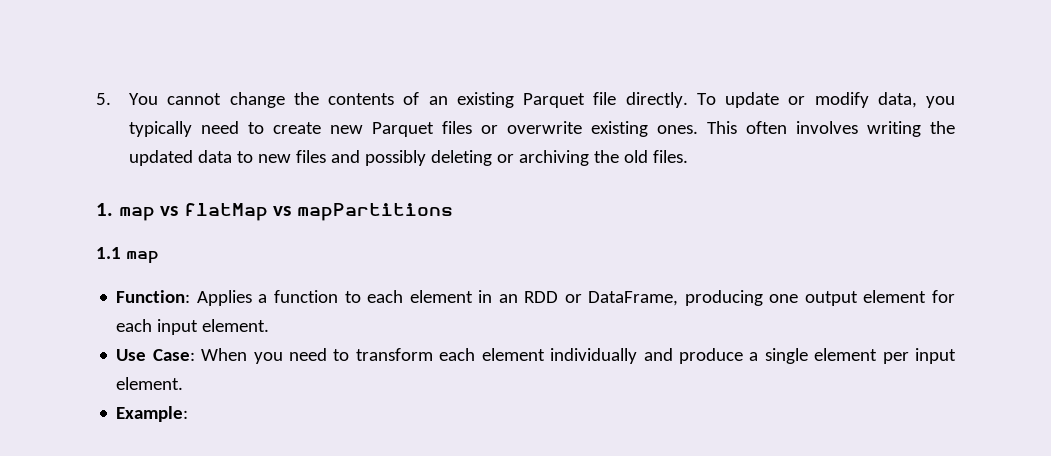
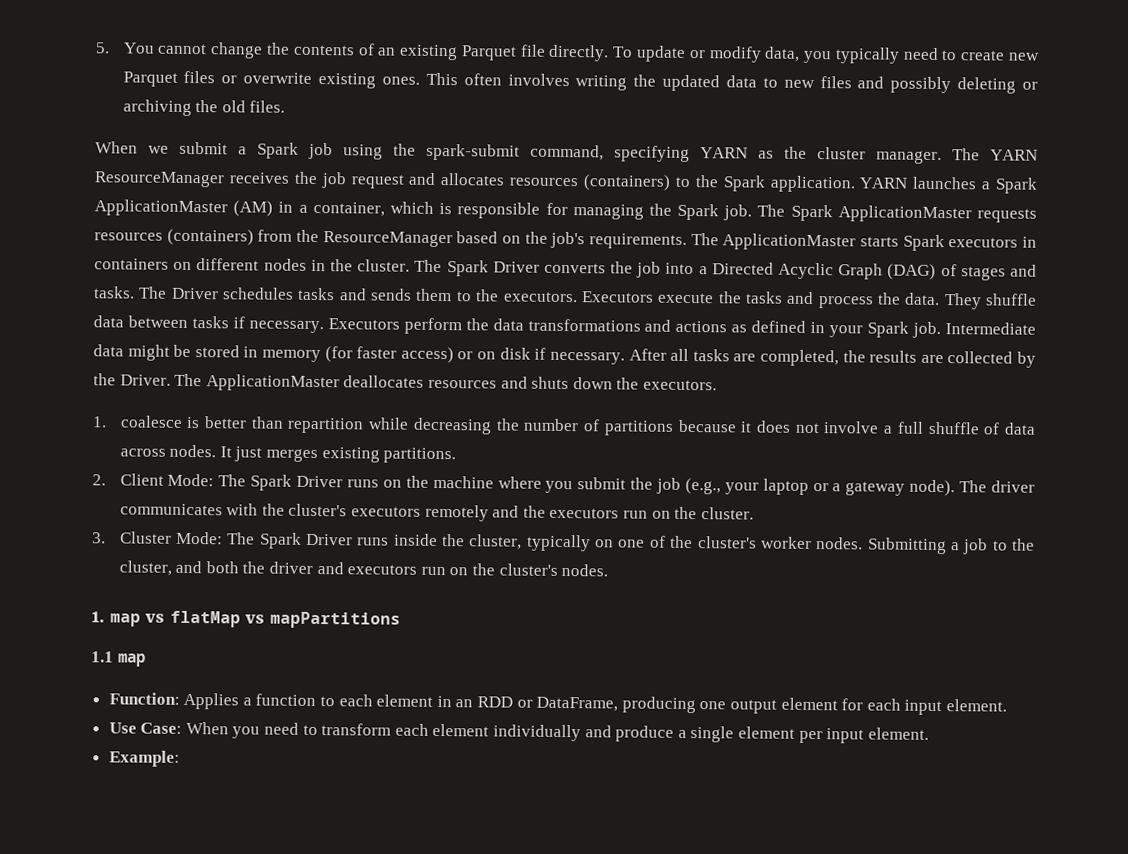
(689, 156) none -> [95,141,1038,165] [94,171,1038,194] [94,199,1037,223] [94,228,1037,252] [94,258,1037,281] [94,286,1038,310] [93,315,1037,339] [93,344,1036,368] [93,373,717,392] [92,415,1036,436] [119,444,457,464] [92,473,1035,497] [119,503,754,522] [92,531,1035,555] [118,560,609,577] // When we submit a Spark job using the spark-submit command, specifying YARN as the cluster manager. The YARN ResourceManager receives the job request and allocates resources (containers) to the Spark application. YARN launches a Spark ApplicationMaster (AM) in a container, which is responsible for managing the Spark job. The Spark ApplicationMaster requests resources (containers) from the ResourceManager based on the job's requirements. The ApplicationMaster starts Spark executors in containers on different nodes in the cluster. The Spark Driver converts the job into a Directed Acyclic Graph (DAG) of stages and tasks. The Driver schedules tasks and sends them to the executors. Executors execute the tasks and process the data. They shuffle data between tasks if necessary. Executors perform the data transformations and actions as defined in your Spark job. Intermediate data might be stored in memory (for faster access) or on disk if necessary. After all tasks are completed, the results are collected by the Driver. The ApplicationMaster deallocates resources and shuts down the executors. // 1. coalesce is better than repartition while decreasing the number of partitions because it does not involve a full shuffle of data across nodes. It just merges existing partitions. // 2. Client Mode: The Spark Driver runs on the machine where you submit the job (e.g., your laptop or a gateway node). The driver communicates with the cluster's executors remotely and the executors run on the cluster. // 3. Cluster Mode: The Spark Driver runs inside the cluster, typically on one of the cluster's worker nodes. Submitting a job to the cluster, and both the driver and executors run on the cluster's nodes.

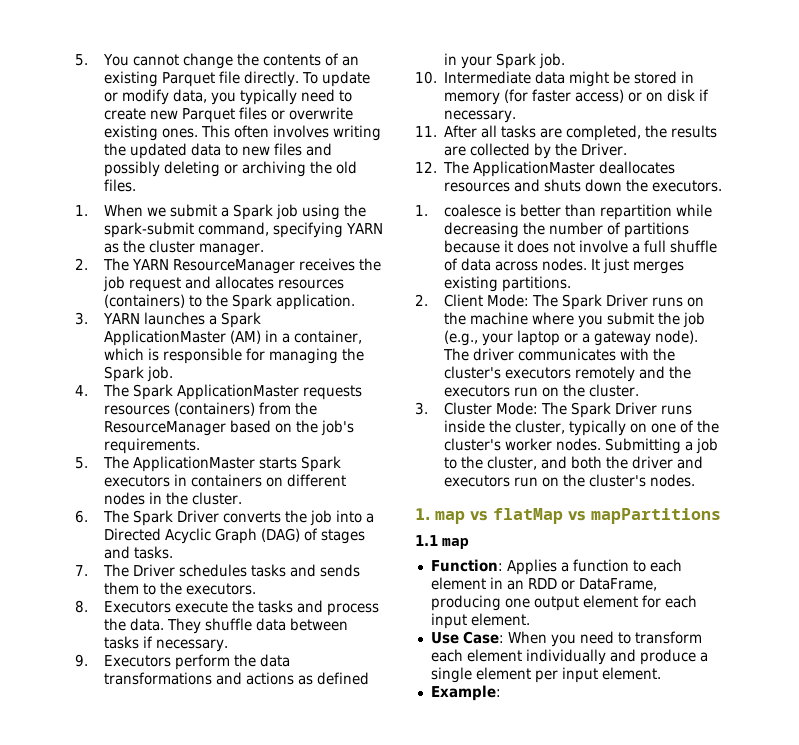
(286, 106) none -> [75,205,88,216] 1.
(942, 157) none -> [75,258,88,270] // 2.
(856, 184) none -> [75,312,88,325] // 3.
(753, 212) none -> [75,385,88,396] // 4.
(687, 241) none -> [75,457,88,469] // 5.
(411, 265) none -> [75,510,88,523] // 6.
(135, 292) none -> [75,565,88,576] // 7.
(578, 297) none -> [75,600,88,613] // 8.
(324, 327) none -> [75,654,88,667] // 9.
(942, 330) none -> [415,71,437,84] // 10.
(625, 358) none -> [415,126,437,137] // 11.
(171, 380) none -> [415,161,437,173] // 12.

